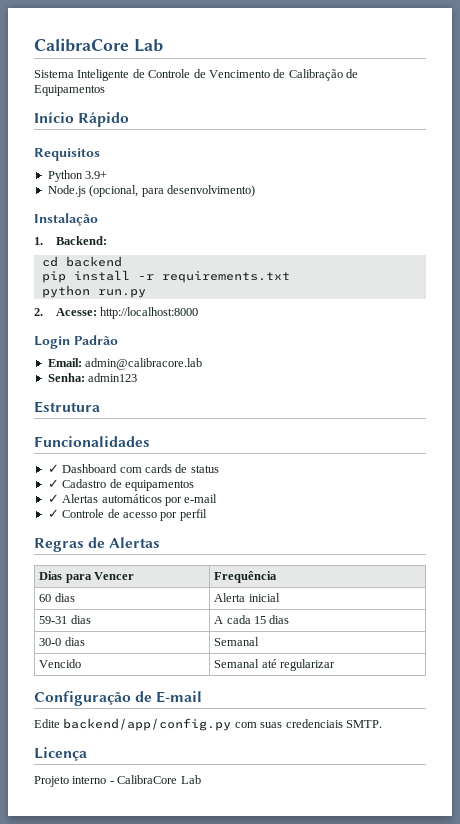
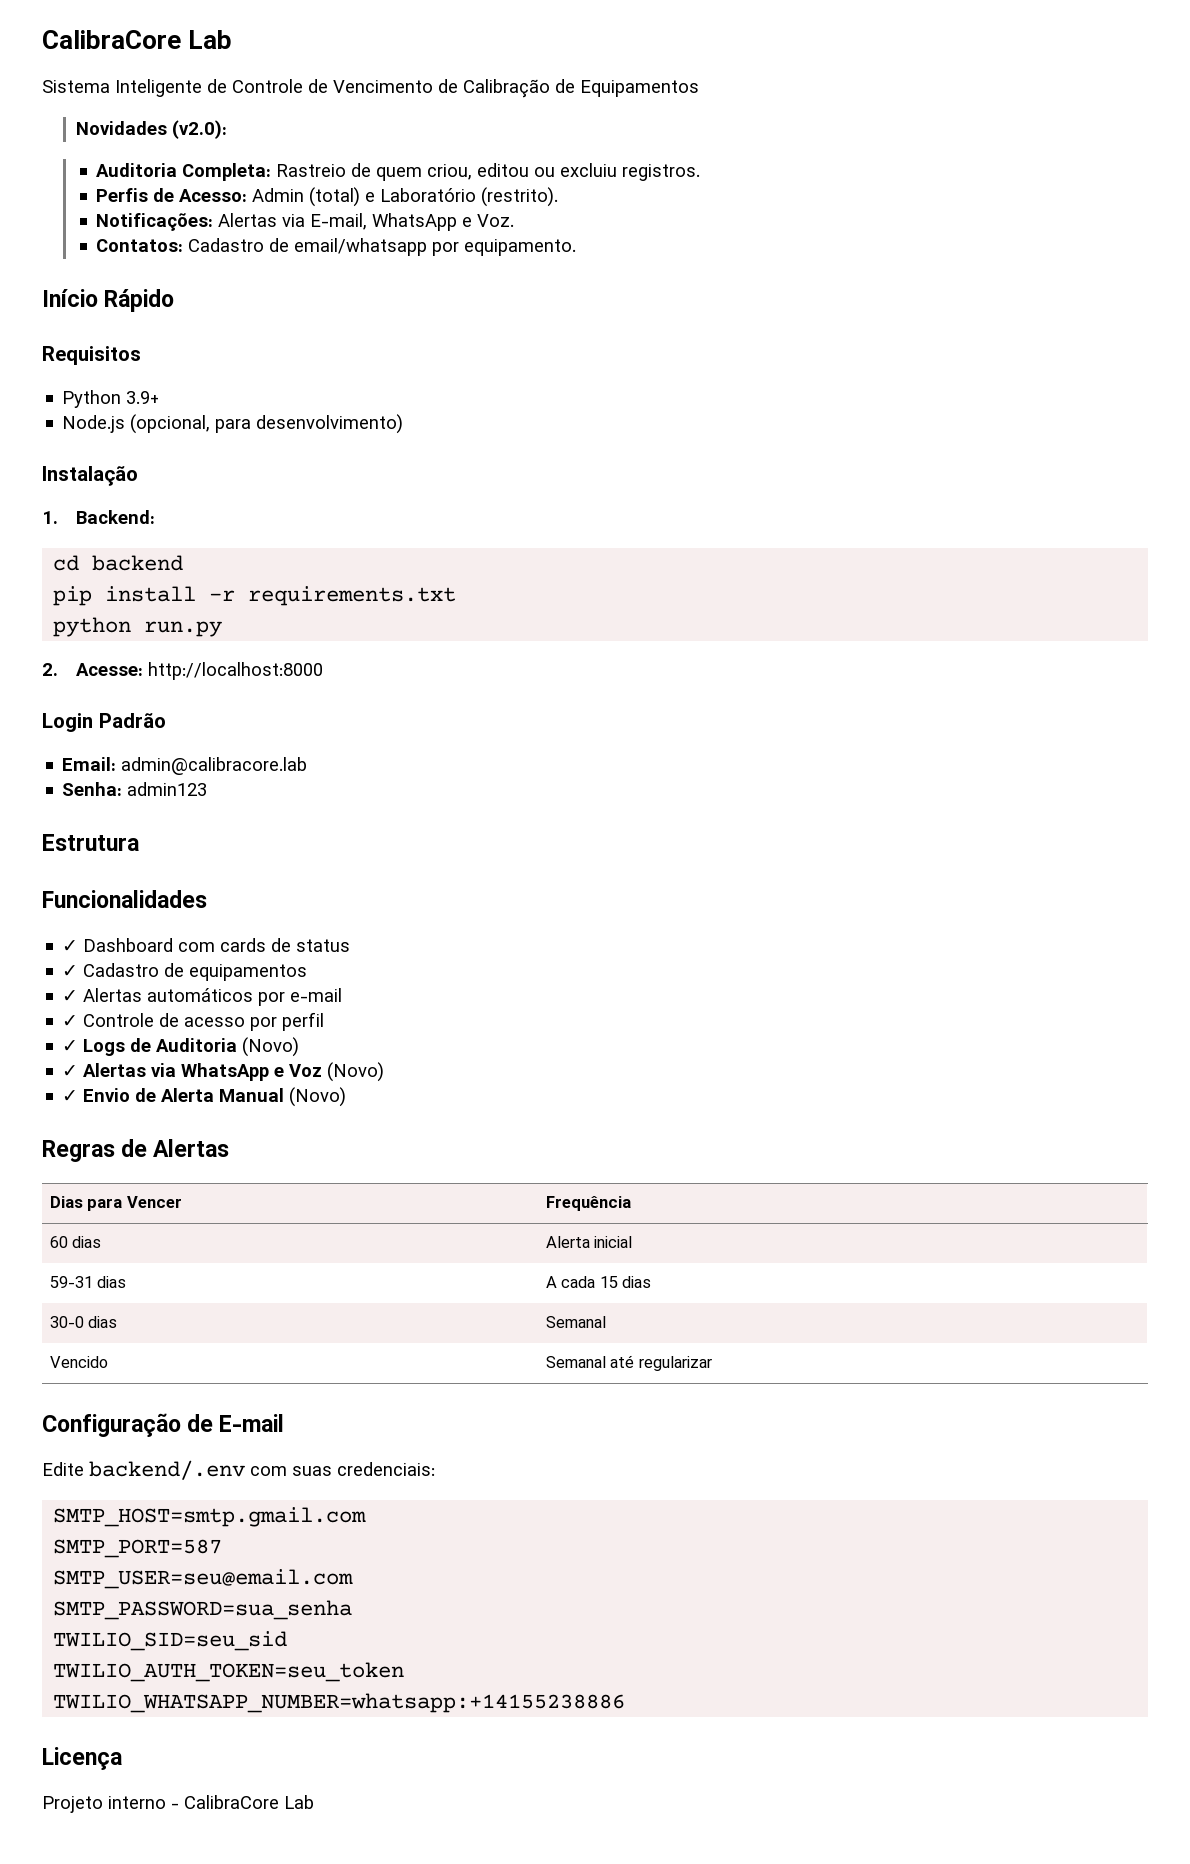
(105, 90) none -> [76,120,228,139] [96,163,701,181] [96,187,559,207] [96,213,515,231] [96,238,577,256] // Novidades (v2.0): // Auditoria Completa: Rastreio de quem criou, editou ou excluiu registros. // Perfis de Acesso: Admin (total) e Laboratório (restrito). // Notificações: Alertas via E-mail, WhatsApp e Voz. // Contatos: Cadastro de email/whatsapp por equipamento.
(207, 515) none -> [62,1037,300,1057] [62,1062,385,1082] [62,1087,347,1107] // ✓ Logs de Auditoria (Novo) // ✓ Alertas via WhatsApp e Voz (Novo) // ✓ Envio de Alerta Manual (Novo)
[63,718,232,731] backend/app/config.py -> [89,1460,245,1480] backend/.env
[285,719,382,728] credenciais SMTP. -> [337,1462,435,1476] [53,1507,367,1527] [53,1539,223,1558] [53,1569,354,1589] [53,1600,353,1620] [53,1631,288,1651] [53,1662,405,1682] [53,1693,626,1713] credenciais: // SMTP_HOST=smtp.gmail.com // SMTP_PORT=587 // SMTP_USER=seu@email.com // SMTP_PASSWORD=sua_senha // TWILIO_SID=seu_sid // TWILIO_AUTH_TOKEN=seu_token // TWILIO_WHATSAPP_NUMBER=whatsapp:+14155238886

